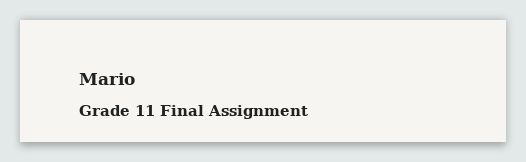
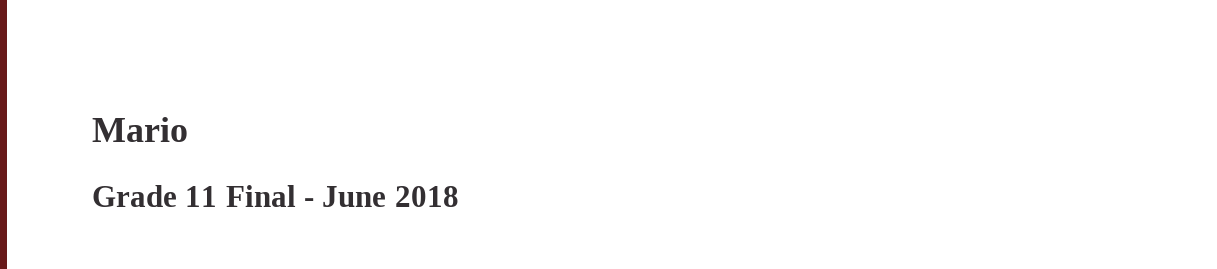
[208,105,308,119] Assignment -> [304,186,459,207] - June 2018

